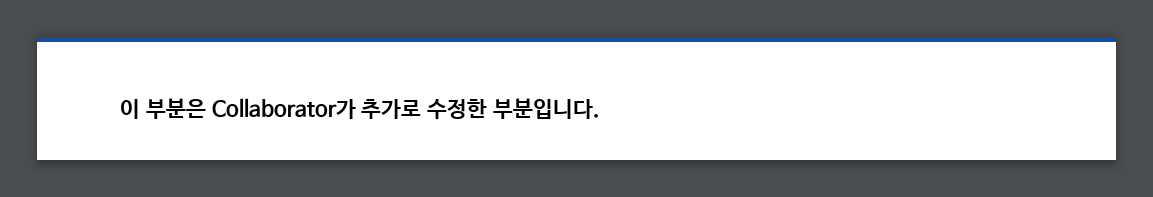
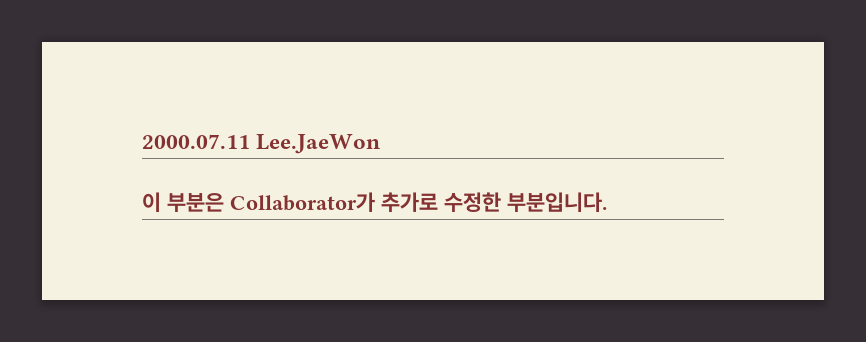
(120, 109) none -> [142,134,381,154] 2000.07.11 Lee.JaeWon //

